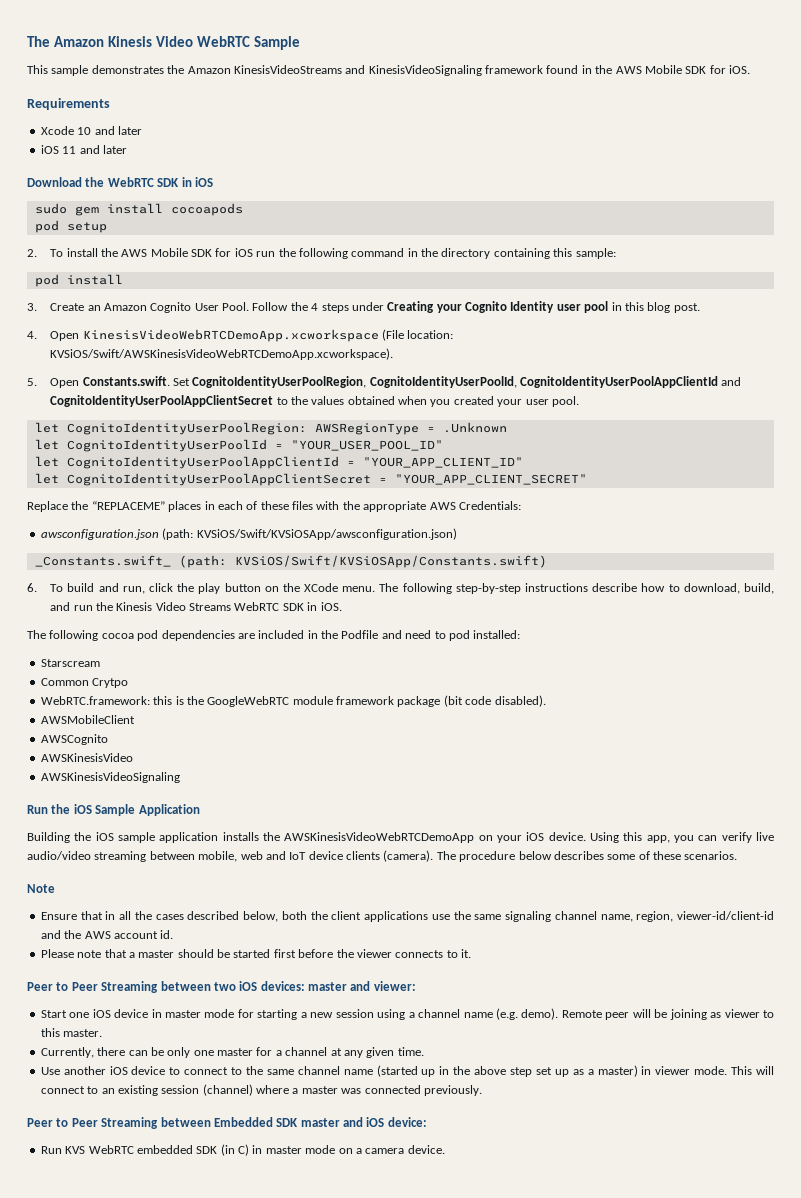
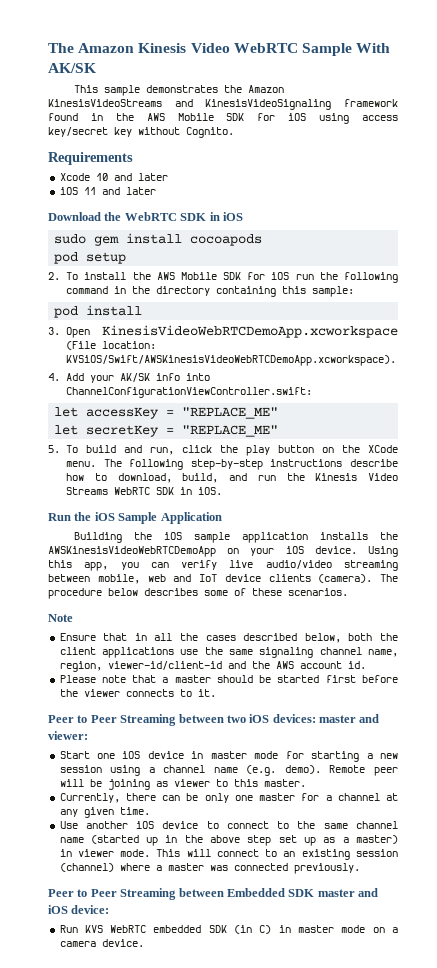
(300, 43) none -> [356,43,391,53] [48,63,96,73] With AK/SK
[729,65,750,74] iOS. -> [288,113,398,124] [48,127,234,138] iOS using access key/secret key without Cognito.
[50,301,700,313] [27,331,37,339] Create an Amazon Cognito User Pool. Follow the 4 steps under Creating your Cognito Identity user pool in this blog post. // 4. -> (60, 331) none
[27,376,742,388] [50,395,579,407] [34,422,507,435] [34,439,443,452] [34,456,523,469] [34,473,587,486] [27,501,521,512] [40,528,457,540] [34,555,547,568] [27,583,37,592] 5. Open Constants.swift. Set CognitoIdentityUserPoolRegion, CognitoIdentityUserPoolId, CognitoIdentityUserPoolAppClientId and CognitoIdentityUserPoolAppClientSecret to the values obtained when you created your user pool. // let CognitoIdentityUserPoolRegion: AWSRegionType = .Unknown // let CognitoIdentityUserPoolId = "YOUR_USER_POOL_ID" // let CognitoIdentityUserPoolAppClientId = "YOUR_APP_CLIENT_ID" // let CognitoIdentityUserPoolAppClientSecret = "YOUR_APP_CLIENT_SECRET" // Replace the “REPLACEME” places in each of these files with the appropriate AWS Credentials: // awsconfiguration.json (path: KVSiOS/Swift/KVSiOSApp/awsconfiguration.json) // _Constants.swift_ (path: KVSiOS/Swift/KVSiOSApp/Constants.swift) // 6. -> [48,373,211,383] [66,387,313,398] [54,407,279,419] [54,425,279,437] [48,445,60,453] 4. Add your AK/SK info into ChannelConfigurationViewController.swift: // let accessKey = "REPLACE_ME" // let secretKey = "REPLACE_ME" // 5.
[27,630,521,641] [40,659,100,667] [40,678,129,688] [40,695,546,707] [40,715,135,724] [40,734,108,745] [40,753,133,762] [40,772,180,783] // The following cocoa pod dependencies are included in the Podfile and need to pod installed: // Starscream // Common Crytpo // WebRTC.framework: this is the GoogleWebRTC module framework package (bit code disabled). // AWSMobileClient // AWSCognito // AWSKinesisVideo // AWSKinesisVideoSignaling -> (223, 491) none

